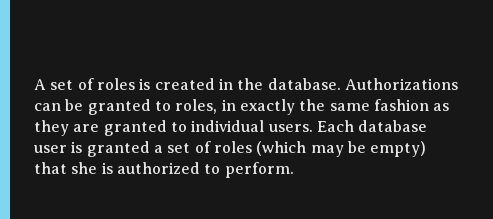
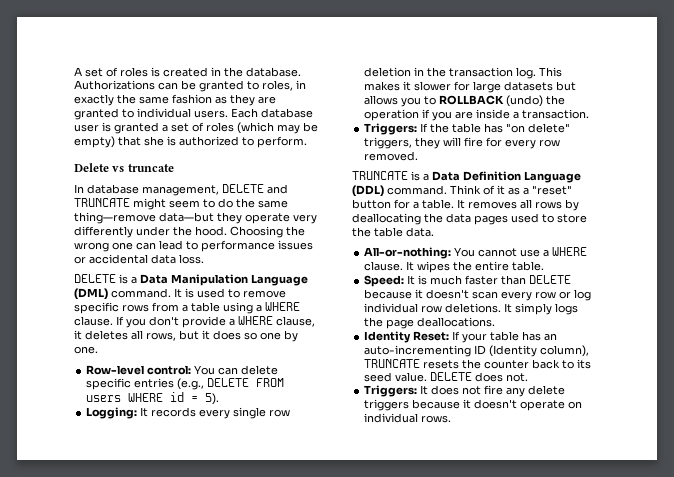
(294, 170) none -> [74,163,174,172] [74,184,288,196] [74,198,288,210] [74,212,317,224] [74,226,305,238] [74,240,313,252] [74,254,204,264] [74,274,308,286] [74,288,286,300] [74,302,300,314] [74,316,315,328] [74,330,298,342] [74,346,98,354] [86,365,279,375] [86,378,285,390] [86,392,220,405] [86,407,291,419] [364,67,563,79] [364,81,577,93] [364,95,566,107] [364,109,590,121] [364,123,571,135] [364,137,561,149] [364,151,419,161] [352,171,581,183] [352,185,572,197] [352,199,579,211] [352,213,587,225] [352,227,434,237] [364,247,588,259] [364,261,545,273] [364,275,572,287] [364,289,592,301] [364,303,579,315] [364,317,496,329] [364,331,558,343] [364,345,590,357] [364,359,592,369] [364,372,529,382] [364,385,566,397] [364,399,583,411] [364,413,452,423] // Delete vs truncate // In database management, DELETE and TRUNCATE might seem to do the same thing—remove data—but they operate very differently under the hood. Choosing the wrong one can lead to performance issues or accidental data loss. // DELETE is a Data Manipulation Language (DML) command. It is used to remove specific rows from a table using a WHERE clause. If you don't provide a WHERE clause, it deletes all rows, but it does so one by one. // Row-level control: You can delete specific entries (e.g., DELETE FROM users WHERE id = 5). // Logging: It records every single row deletion in the transaction log. This makes it slower for large datasets but allows you to ROLLBACK (undo) the operation if you are inside a transaction. // Triggers: If the table has "on delete" triggers, they will fire for every row removed. // TRUNCATE is a Data Definition Language (DDL) command. Think of it as a "reset" button for a table. It removes all rows by deallocating the data pages used to store the table data. // All-or-nothing: You cannot use a WHERE clause. It wipes the entire table. // Speed: It is much faster than DELETE because it doesn't scan every row or log individual row deletions. It simply logs the page deallocations. // Identity Reset: If your table has an auto-incrementing ID (Identity column), TRUNCATE resets the counter back to its seed value. DELETE does not. // Triggers: It does not fire any delete triggers because it doesn't operate on individual rows.

